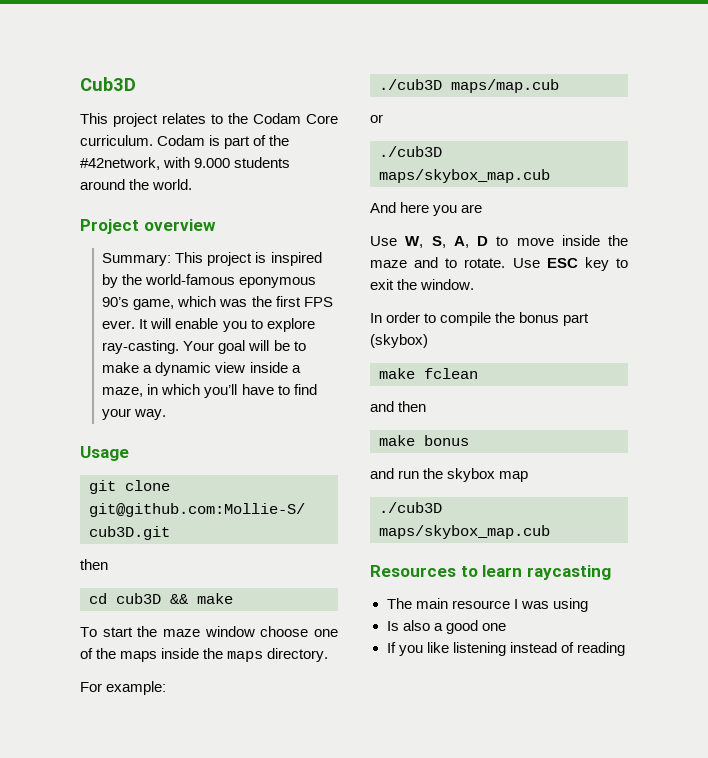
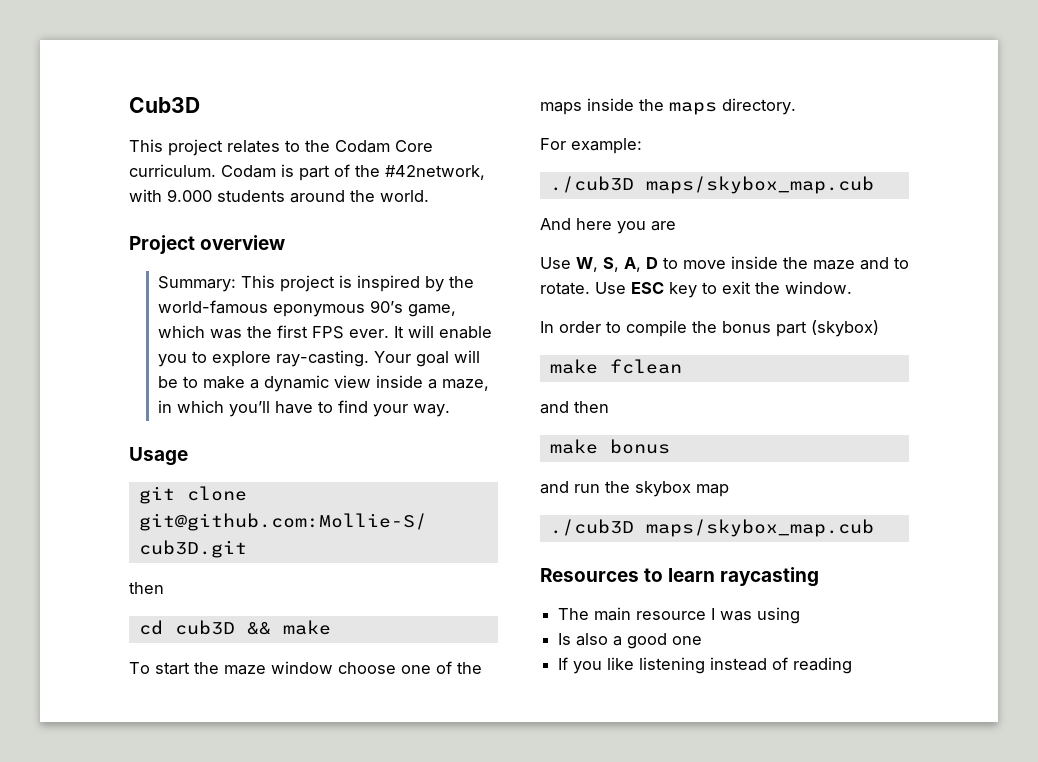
[379,79,559,93] [370,114,383,123] // ./cub3D maps/map.cub // or -> (642, 146) none

